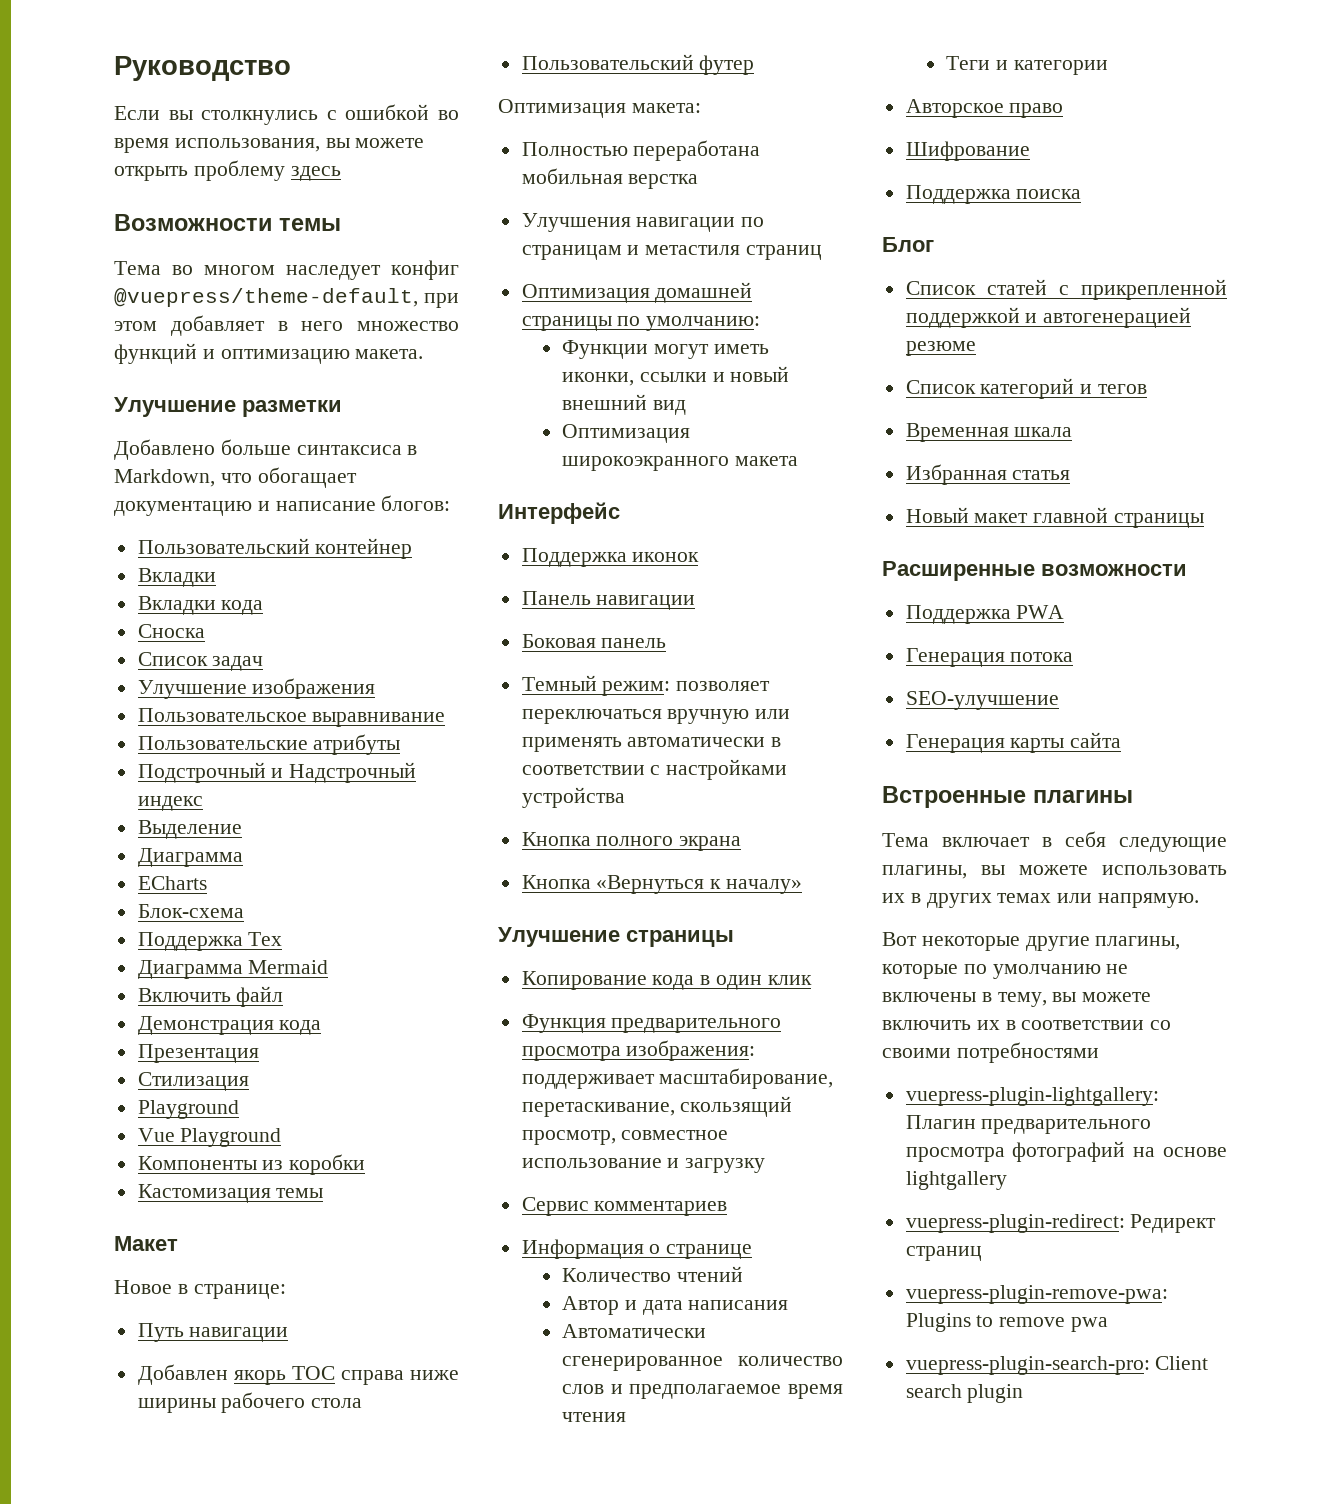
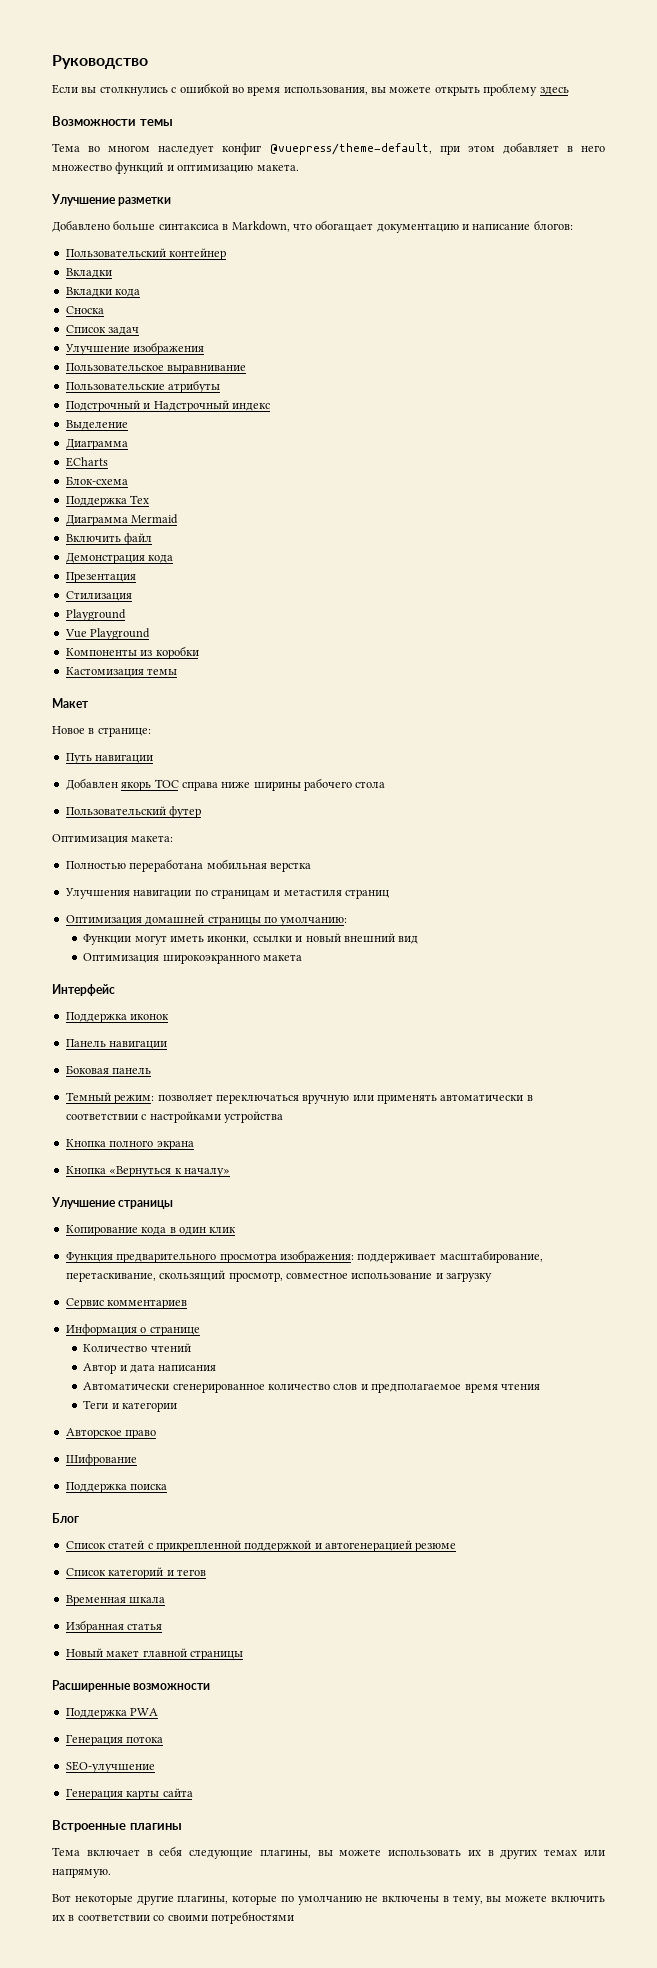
[905,1087,1159,1106] [905,1115,1152,1134] [905,1141,1227,1162] [905,1171,1007,1190] [905,1214,1217,1233] [905,1246,982,1261] [905,1285,1168,1304] [905,1313,1109,1332] [905,1356,1209,1375] [905,1384,1024,1403] // vuepress-plugin-lightgallery: Плагин предварительного просмотра фотографий на основе lightgallery // vuepress-plugin-redirect: Редирект страниц // vuepress-plugin-remove-pwa: Plugins to remove pwa // vuepress-plugin-search-pro: Client search plugin -> (294, 1917) none

